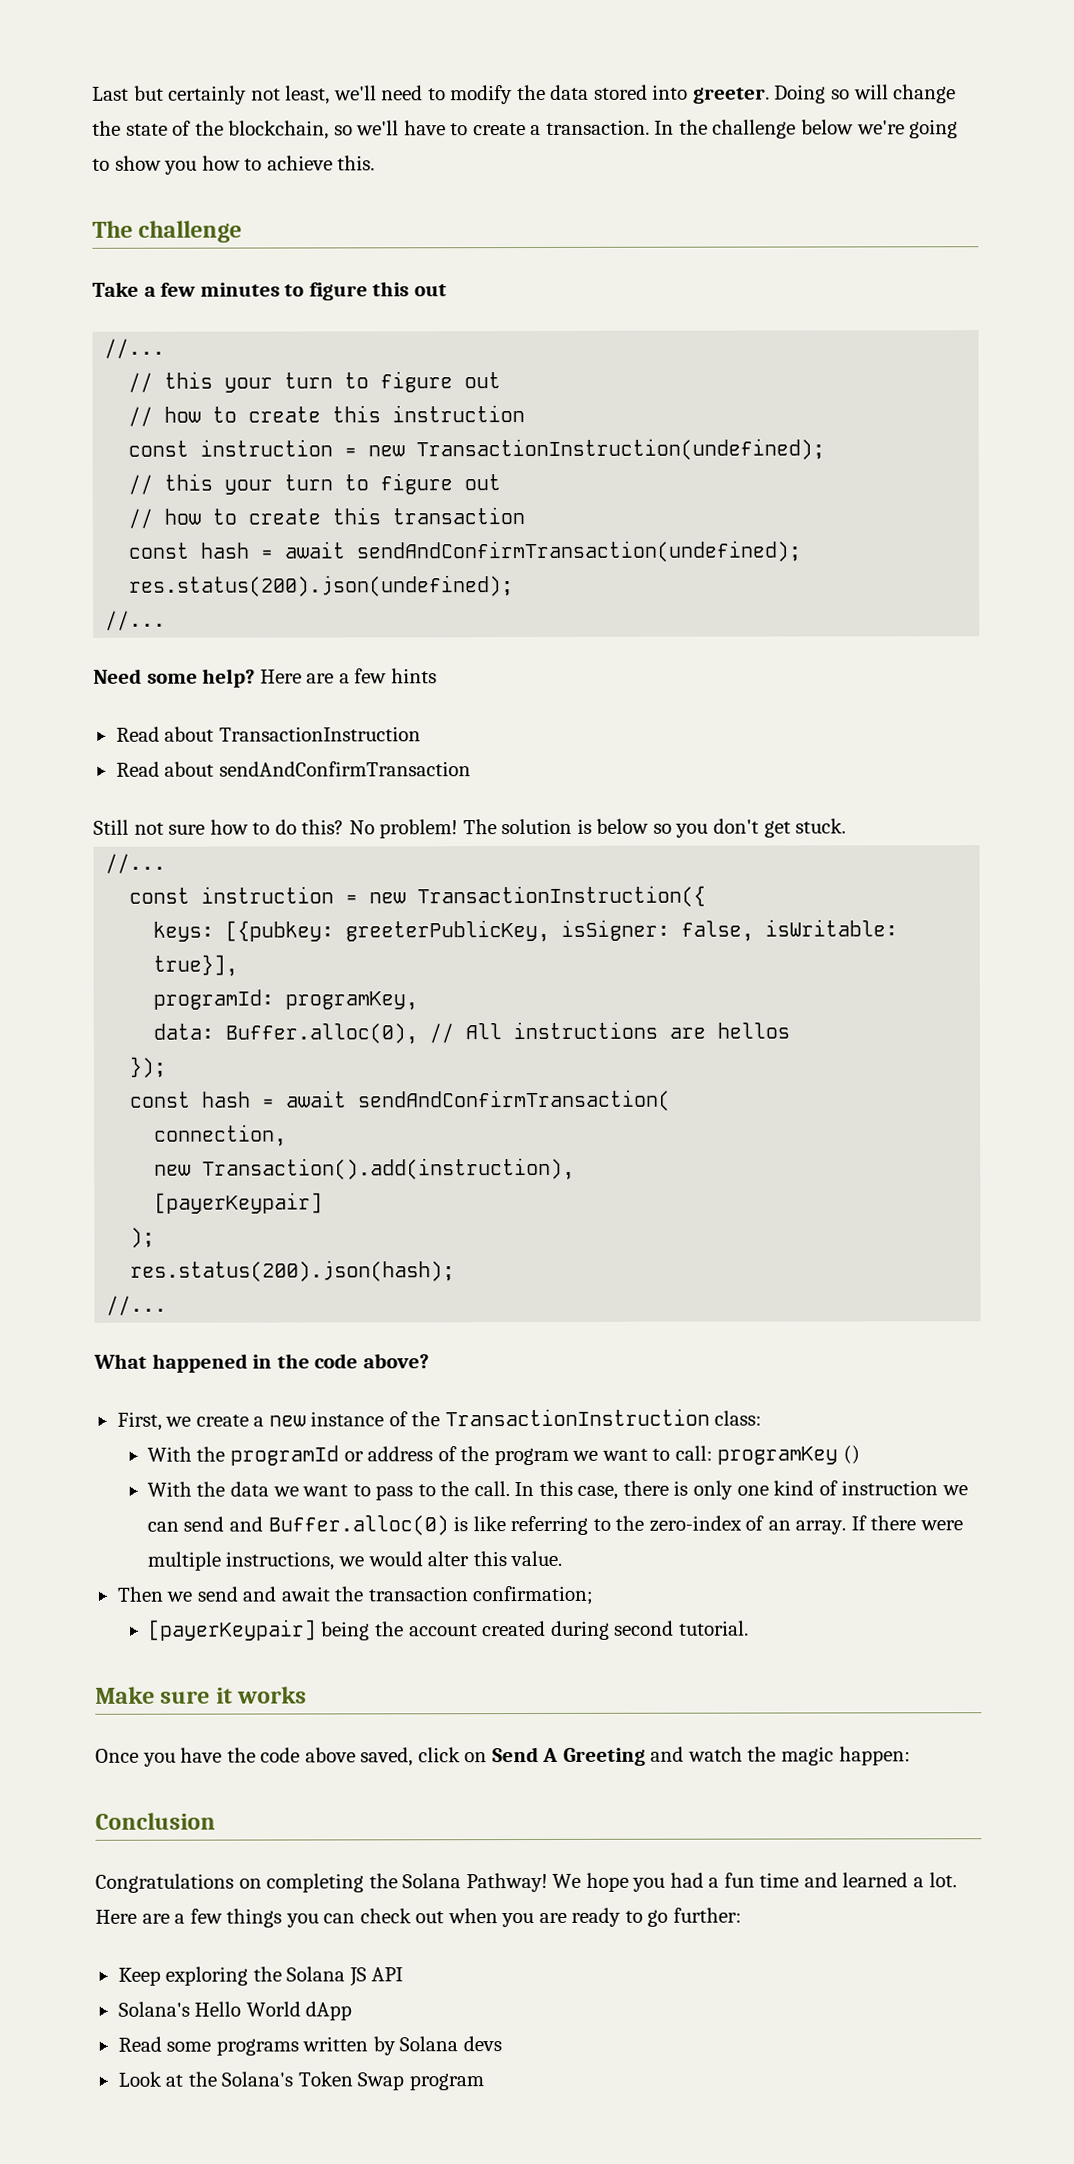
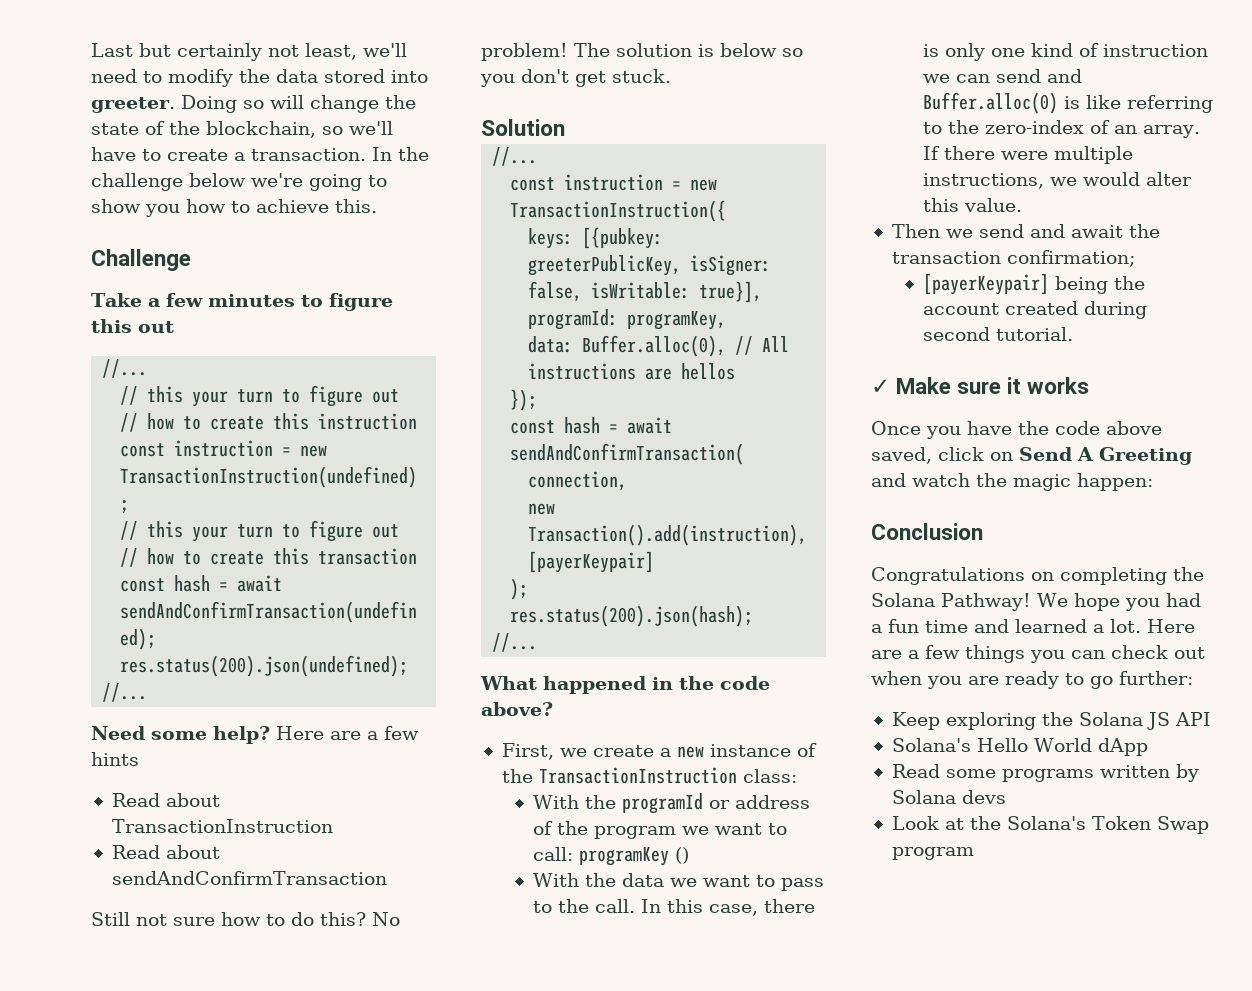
[92,220,243,243] The challenge -> [91,249,191,271] Challenge
(847, 826) none -> [481,119,565,136] // Solution
(749, 1628) none -> [871,379,890,394] ✓

